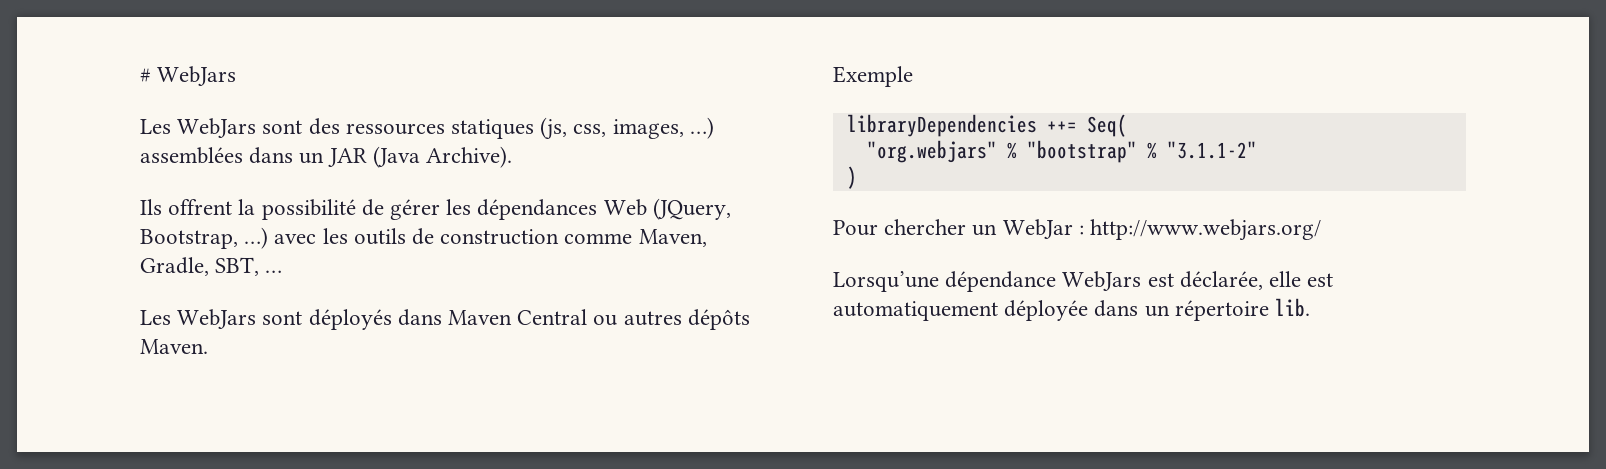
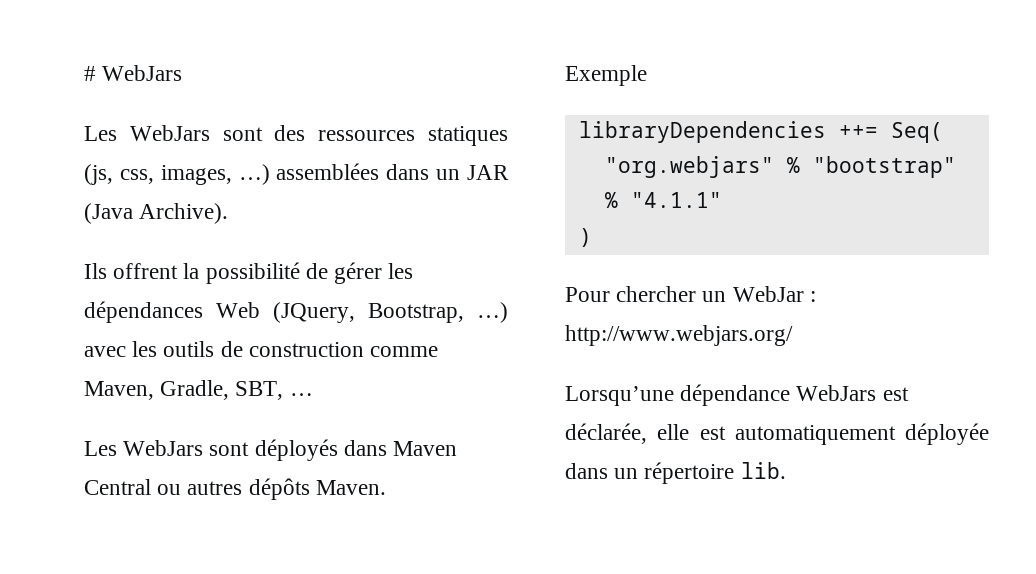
[1166,141,1257,159] "3.1.1-2" -> [630,192,722,208] "4.1.1"

